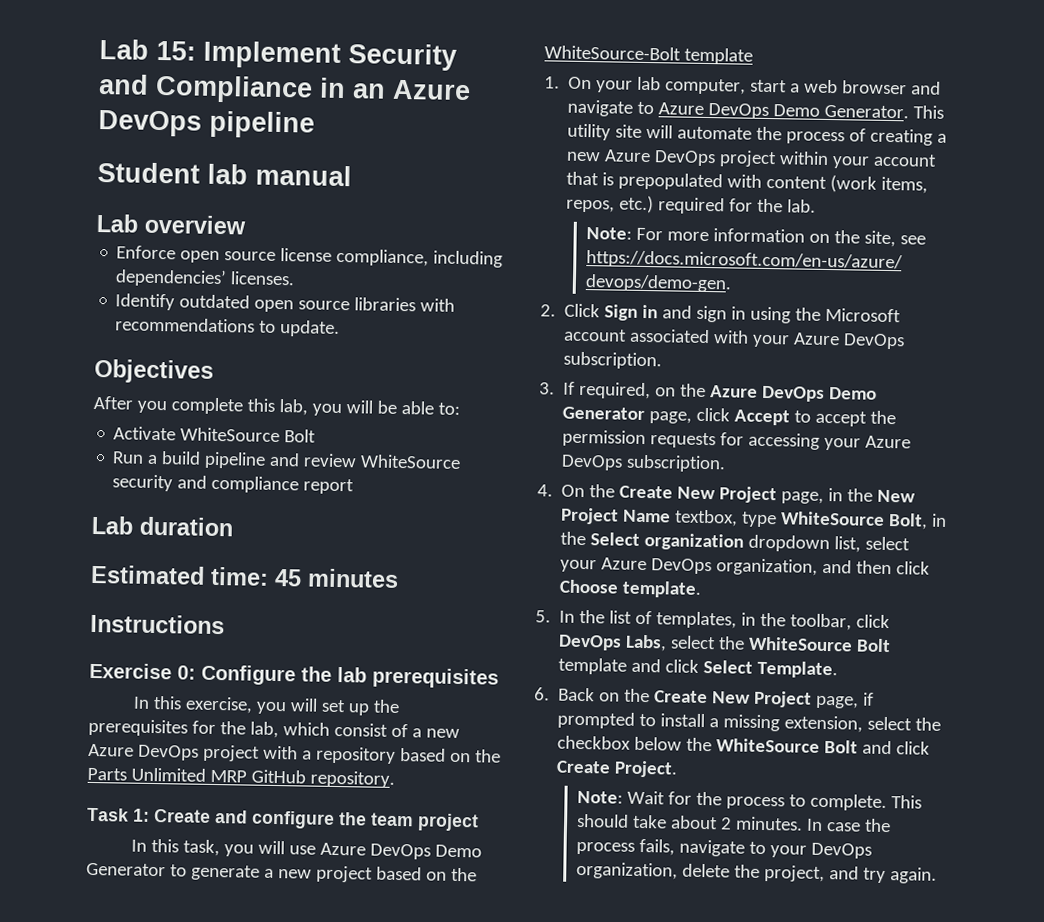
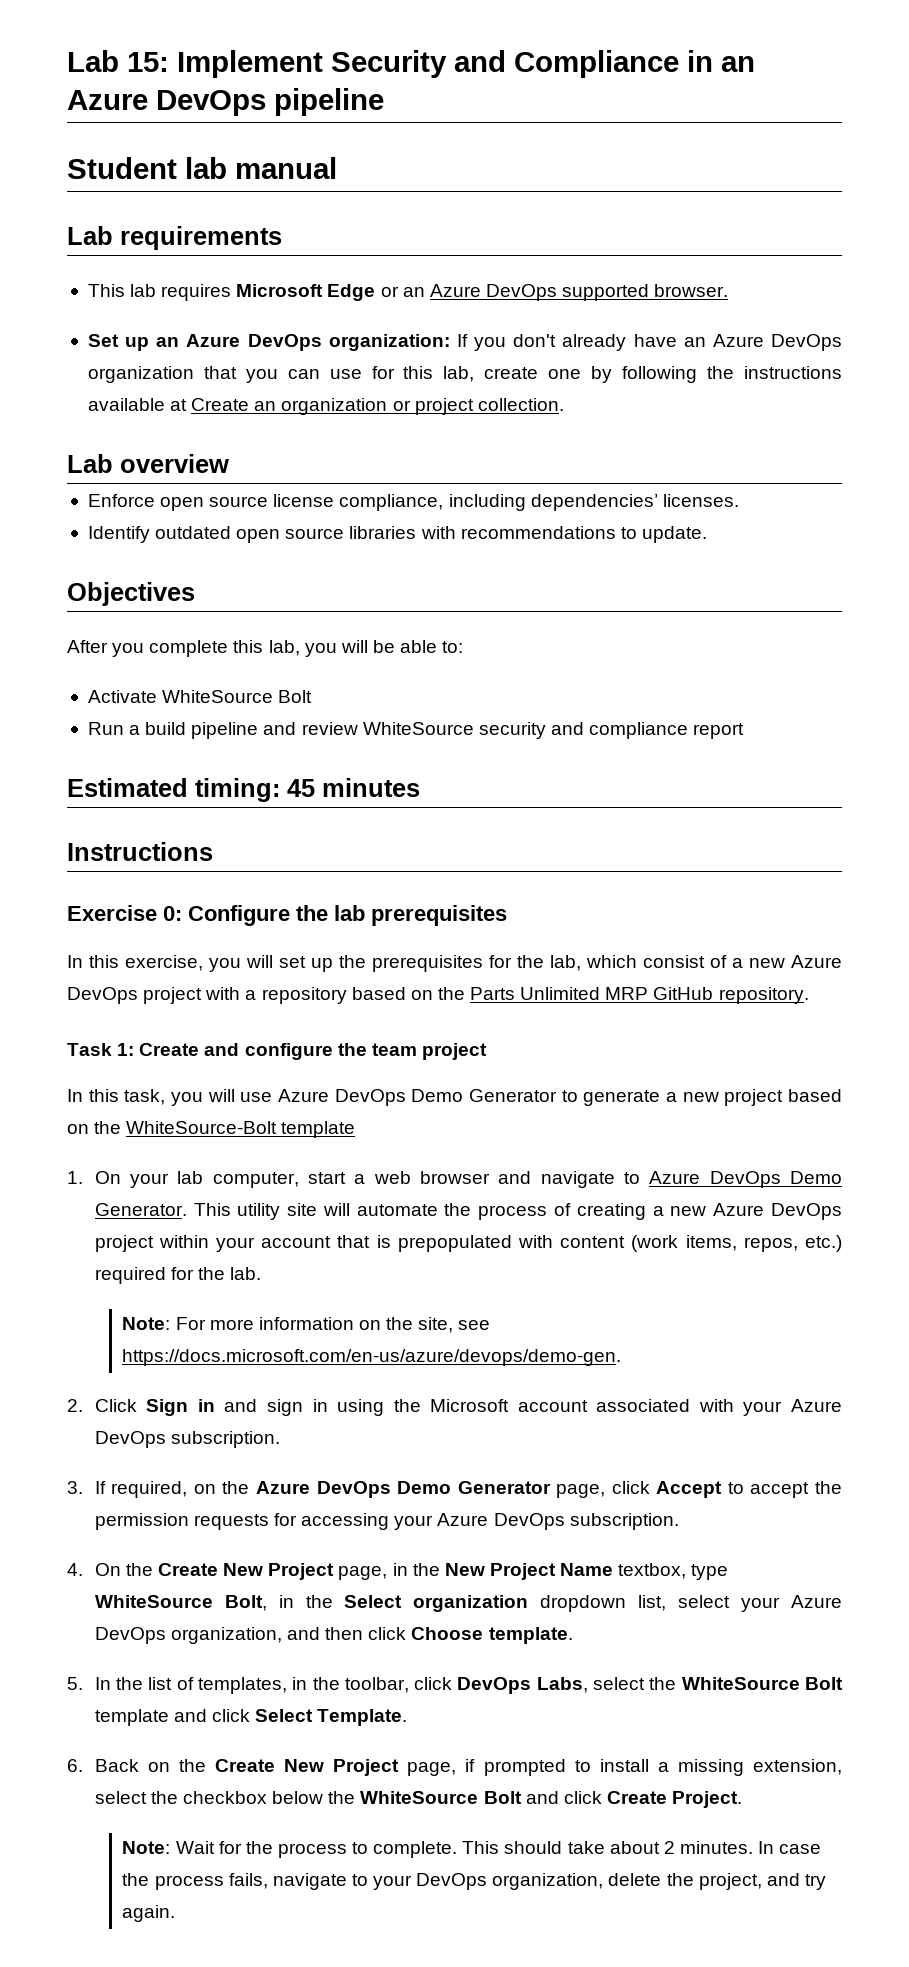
(352, 175) none -> [67,226,282,250] [87,284,729,301] [87,334,842,351] [87,366,842,383] [87,398,564,415] // Lab requirements // This lab requires Microsoft Edge or an Azure DevOps supported browser. // Set up an Azure DevOps organization: If you don't already have an Azure DevOps organization that you can use for this lab, create one by following the instructions available at Create an organization or project collection.
[91,515,234,537] // Lab duration -> (745, 731) none
[210,566,269,586] time: -> [195,778,280,802] timing:

